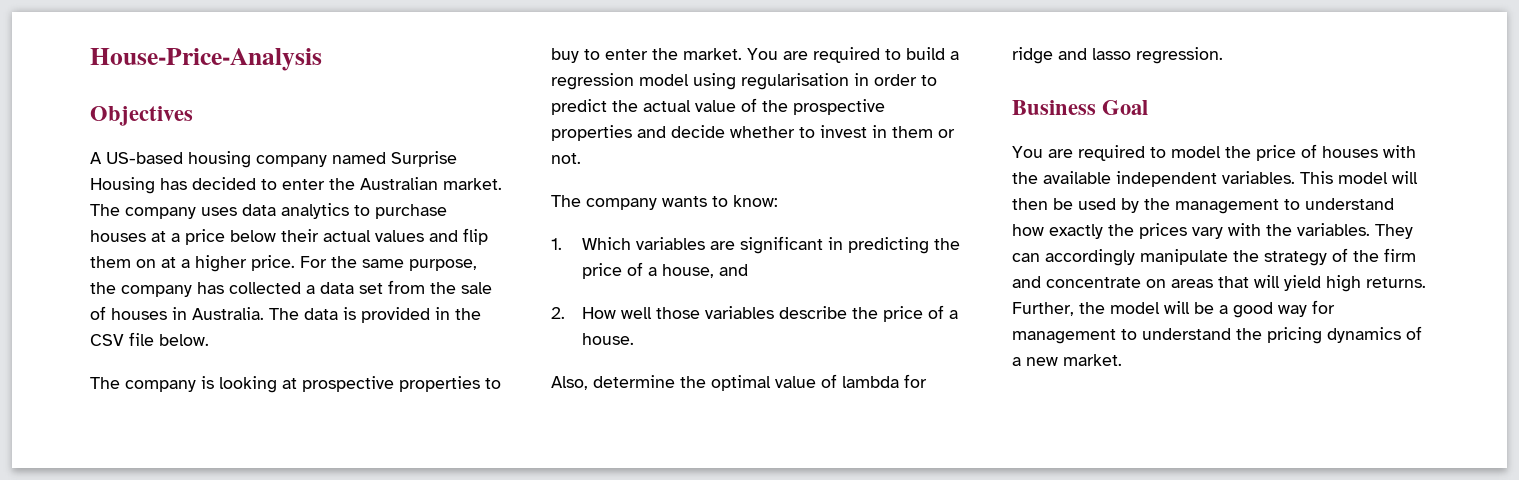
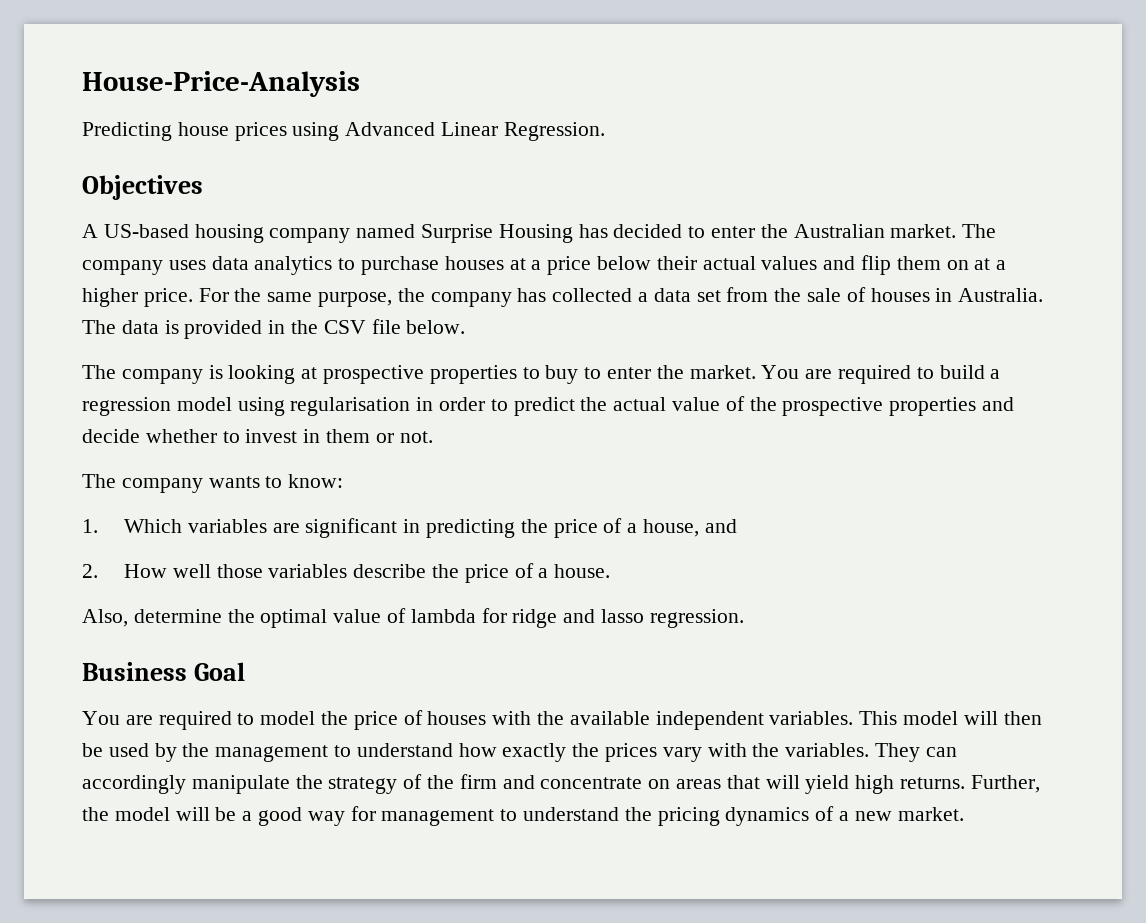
(322, 59) none -> [82,122,605,141] // Predicting house prices using Advanced Linear Regression.

